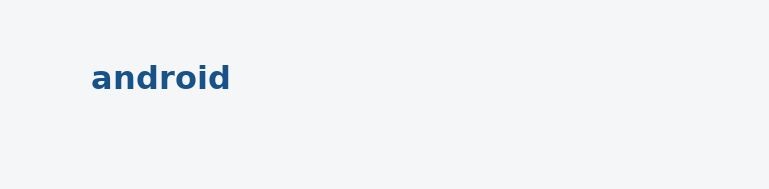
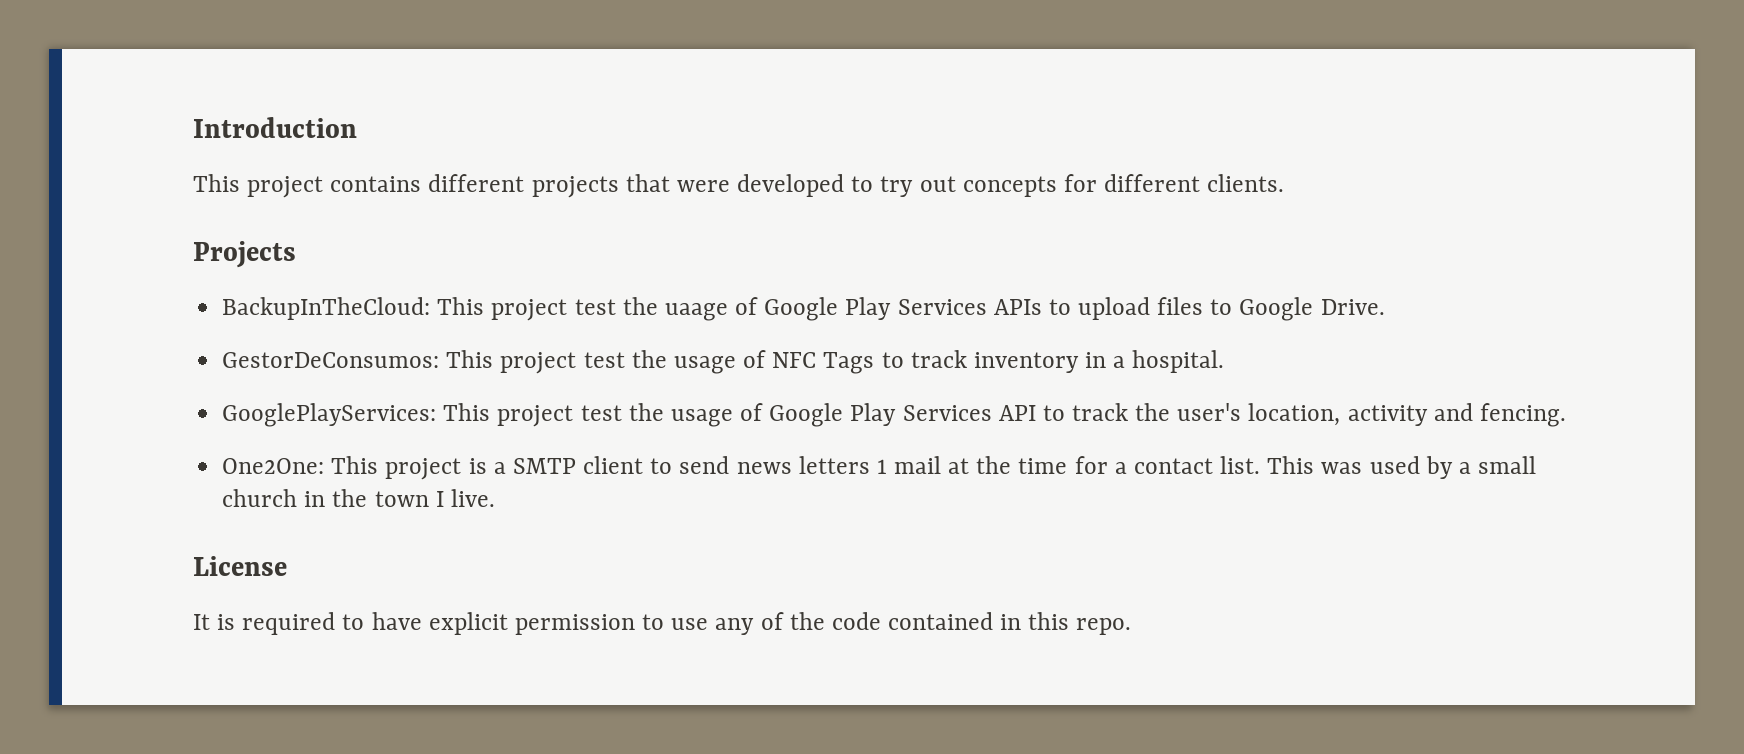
[91,65,231,89] android -> [193,117,357,138] [193,174,1285,198] [193,241,296,268] [222,297,1385,321] [222,350,1225,374] [222,403,1566,427] [222,456,1537,480] [222,489,495,507] [193,556,287,576] [193,612,1132,635] Introduction // This project contains different projects that were developed to try out concepts for different clients. // Projects // BackupInTheCloud: This project test the uaage of Google Play Services APIs to upload files to Google Drive. // GestorDeConsumos: This project test the usage of NFC Tags to track inventory in a hospital. // GooglePlayServices: This project test the usage of Google Play Services API to track the user's location, activity and fencing. // One2One: This project is a SMTP client to send news letters 1 mail at the time for a contact list. This was used by a small church in the town I live. // License // It is required to have explicit permission to use any of the code contained in this repo.

